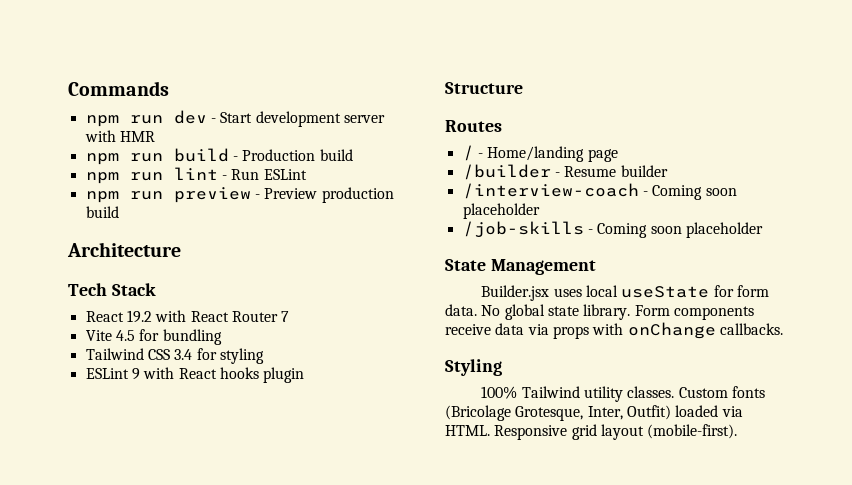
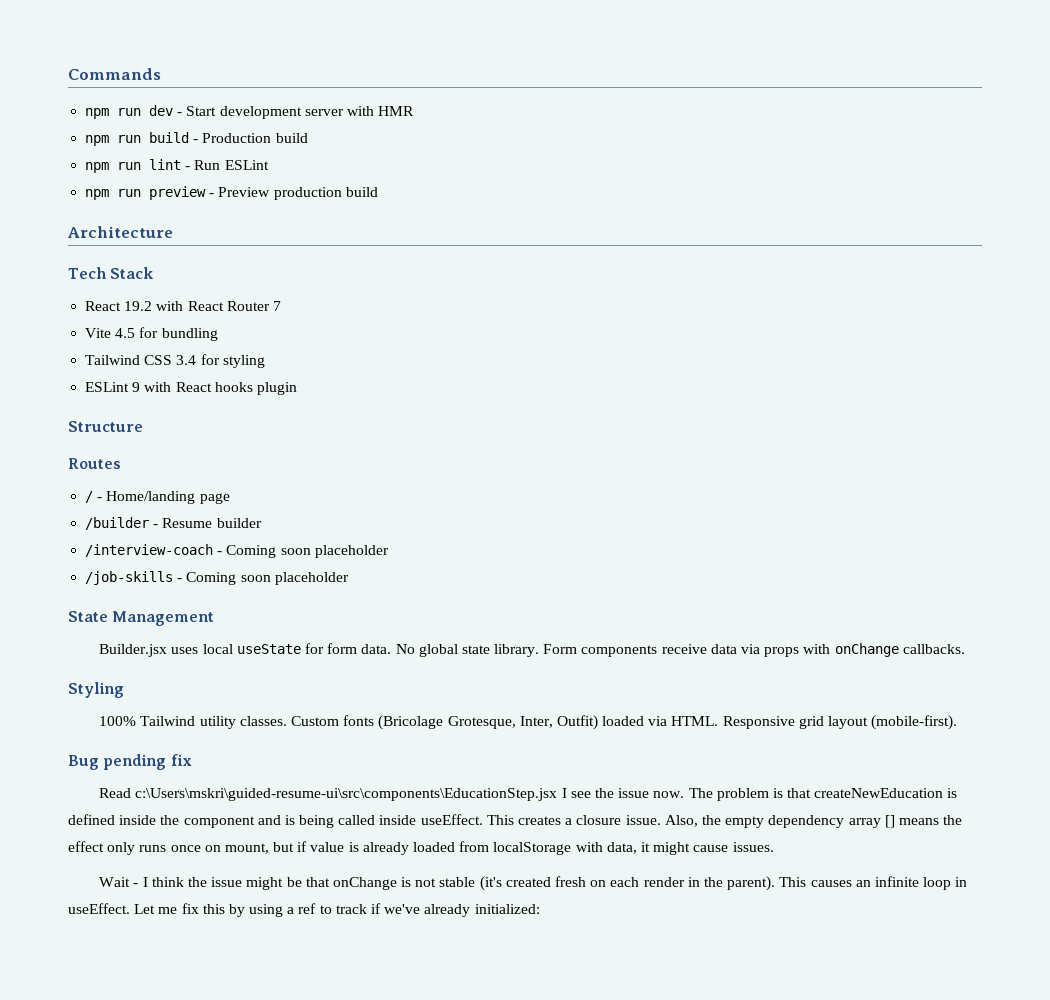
(738, 431) none -> [68,754,192,770] [99,788,958,801] [68,814,963,828] [68,841,774,855] [99,876,968,891] [68,903,540,917] // Bug pending fix // Read c:\Users\mskri\guided-resume-ui\src\components\EducationStep.jsx I see the issue now. The problem is that createNewEducation is defined inside the component and is being called inside useEffect. This creates a closure issue. Also, the empty dependency array [] means the effect only runs once on mount, but if value is already loaded from localStorage with data, it might cause issues. // Wait - I think the issue might be that onChange is not stable (it's created fresh on each render in the parent). This causes an infinite loop in useEffect. Let me fix this by using a ref to track if we've already initialized:

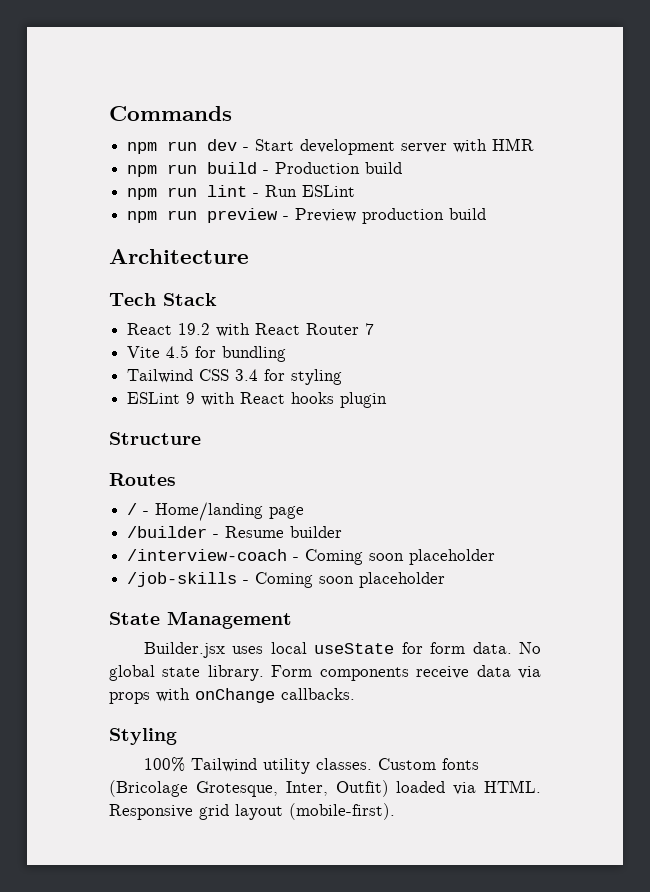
[68,754,192,770] [99,788,958,801] [68,814,963,828] [68,841,774,855] [99,876,968,891] [68,903,540,917] // Bug pending fix // Read c:\Users\mskri\guided-resume-ui\src\components\EducationStep.jsx I see the issue now. The problem is that createNewEducation is defined inside the component and is being called inside useEffect. This creates a closure issue. Also, the empty dependency array [] means the effect only runs once on mount, but if value is already loaded from localStorage with data, it might cause issues. // Wait - I think the issue might be that onChange is not stable (it's created fresh on each render in the parent). This causes an infinite loop in useEffect. Let me fix this by using a ref to track if we've already initialized: -> (395, 811) none

